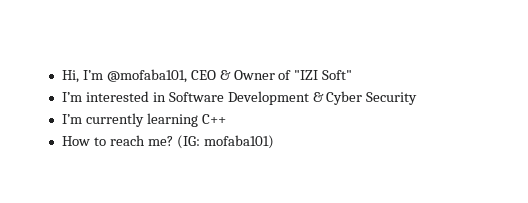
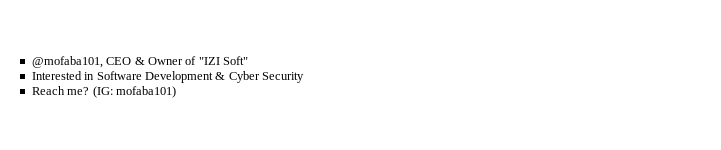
[61,70,103,83] Hi, I’m -> (31, 62) none
[61,91,149,102] I’m interested -> [31,71,82,80] Interested
[61,113,226,127] [61,135,145,146] I’m currently learning C++ // How to reach -> [31,86,65,95] Reach

